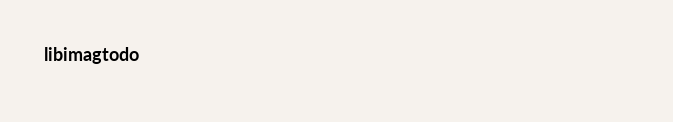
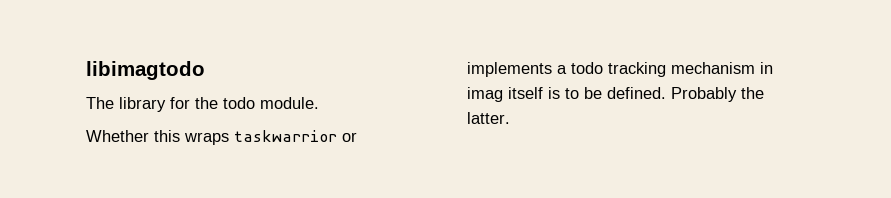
(139, 55) none -> [86,97,319,112] [86,130,357,145] [467,62,773,77] [467,87,764,102] [467,112,510,124] // The library for the todo module. // Whether this wraps taskwarrior or implements a todo tracking mechanism in imag itself is to be defined. Probably the latter.

